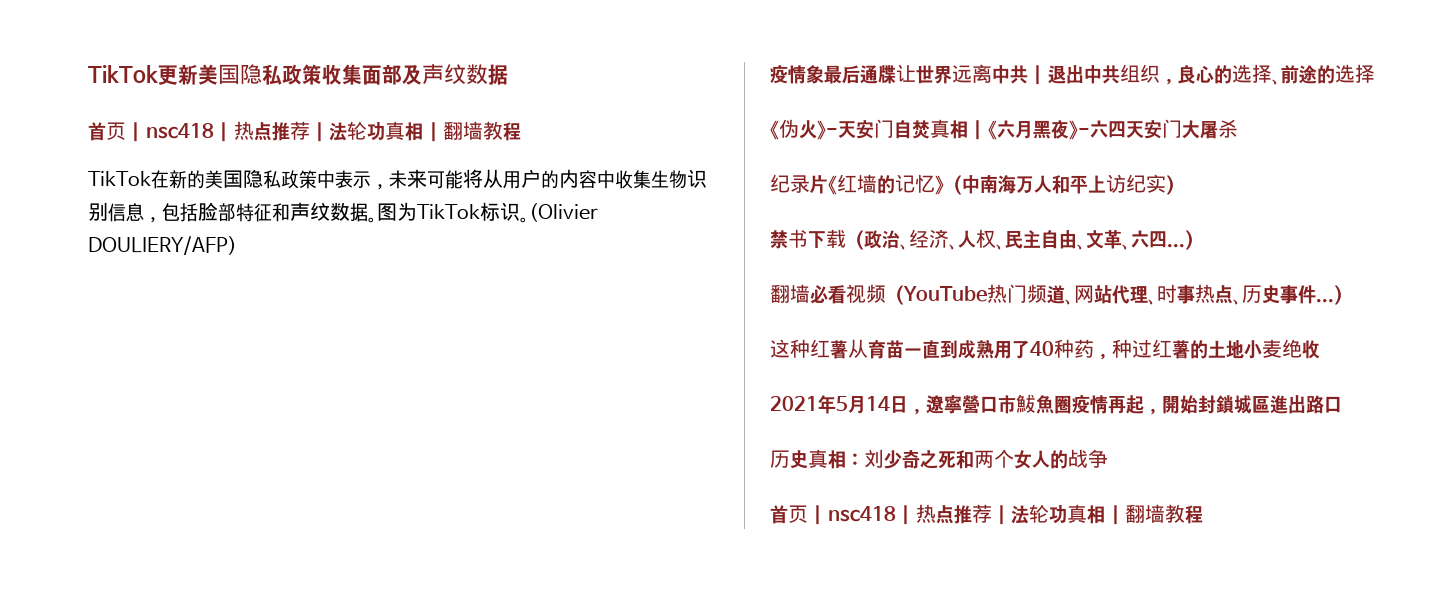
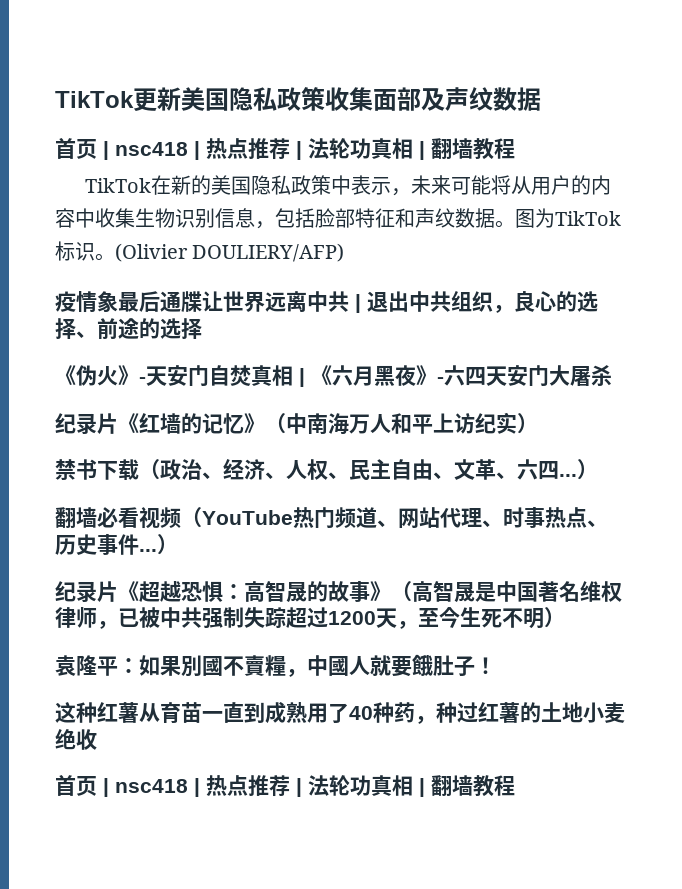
(1352, 295) none -> [55,580,622,603] [55,607,565,629] [55,654,496,677] // 纪录片《超越恐惧：高智晟的故事》（高智晟是中国著名维权律师，已被中共强制失踪超过1200天，至今生死不明） // 袁隆平：如果別國不賣糧，中國人就要餓肚子！
[770,394,1342,415] [770,449,1108,469] // 2021年5月14日，遼寧營口市鮁魚圈疫情再起，開始封鎖城區進出路口 // 历史真相：刘少奇之死和两个女人的战争 -> (97, 739) none

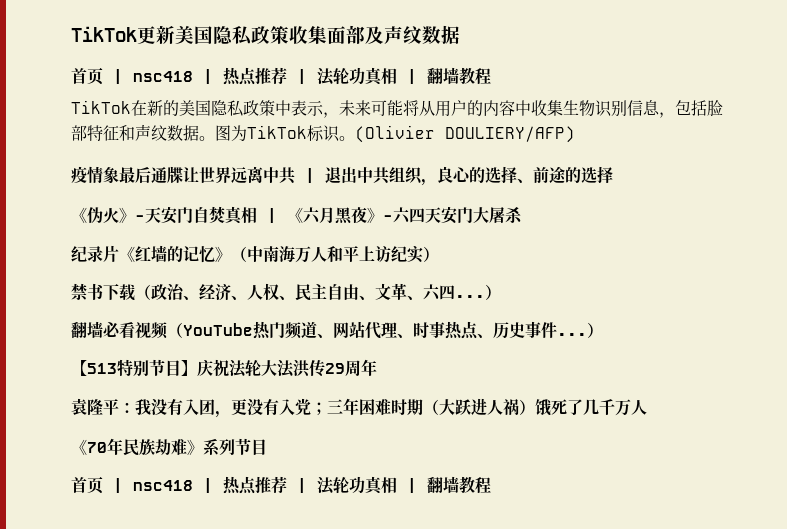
[55,580,622,603] [55,607,565,629] [55,654,496,677] [55,701,625,724] [55,728,97,750] 纪录片《超越恐惧：高智晟的故事》（高智晟是中国著名维权律师，已被中共强制失踪超过1200天，至今生死不明） // 袁隆平：如果別國不賣糧，中國人就要餓肚子！ // 这种红薯从育苗一直到成熟用了40种药，种过红薯的土地小麦绝收 -> [71,359,377,378] [71,398,647,418] [71,438,267,456] 【513特别节目】庆祝法轮大法洪传29周年 // 袁隆平：我没有入团，更没有入党；三年困难时期（大跃进人祸）饿死了几千万人 // 《70年民族劫难》系列节目

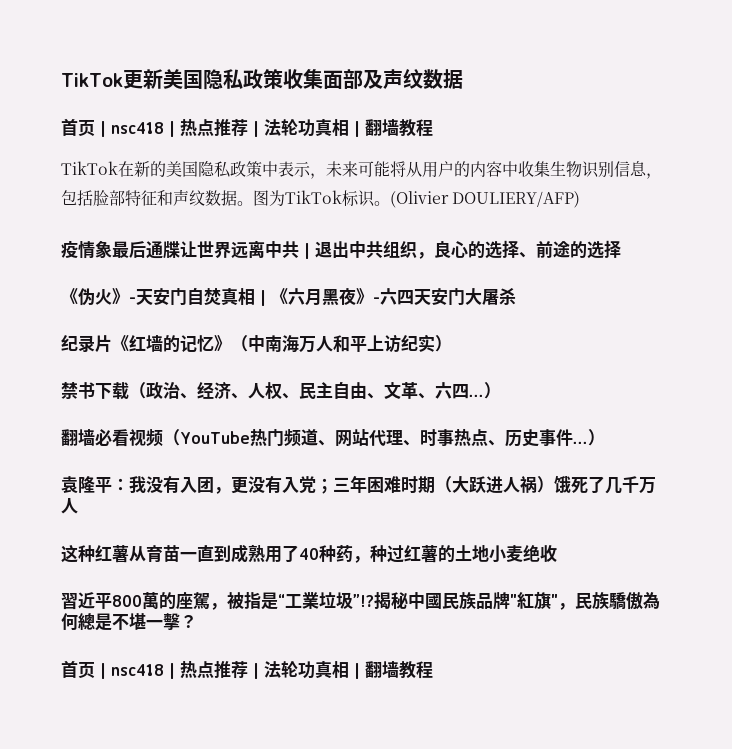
[71,359,377,378] // 【513特别节目】庆祝法轮大法洪传29周年 -> (605, 437) none
[71,438,267,456] 《70年民族劫难》系列节目 -> [61,544,557,563] [61,591,660,610] [61,613,197,631] 这种红薯从育苗一直到成熟用了40种药，种过红薯的土地小麦绝收 // 習近平800萬的座駕，被指是“工業垃圾”!?揭秘中國民族品牌"紅旗"，民族驕傲為何總是不堪一擊？

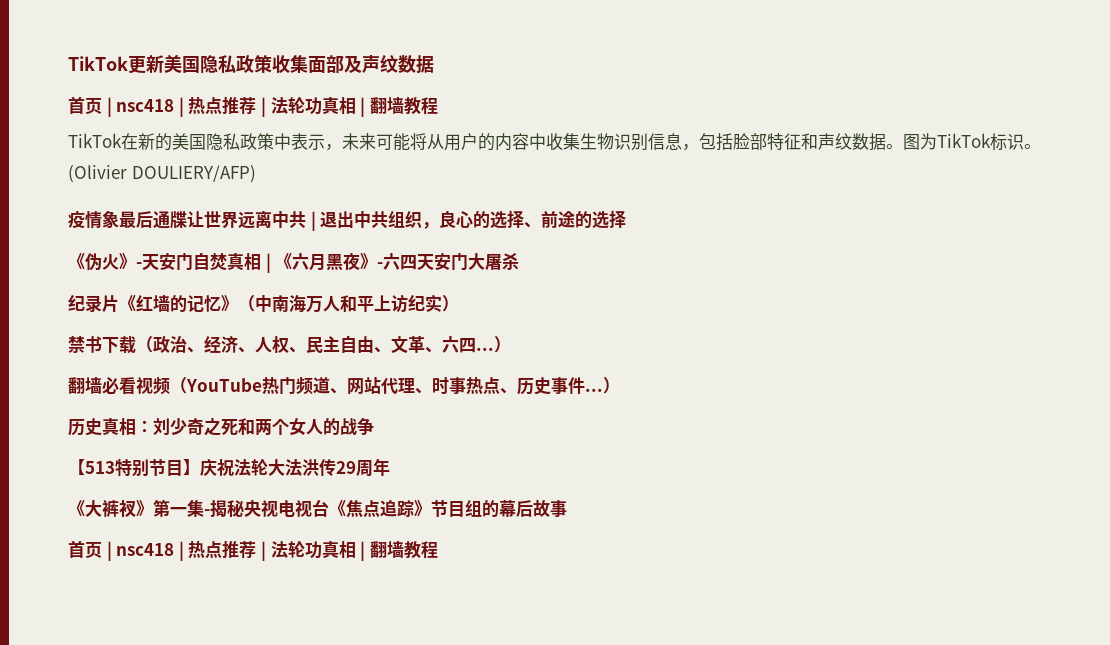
[61,475,656,494] [61,498,78,514] [61,544,557,563] [61,591,660,610] [61,613,197,631] 袁隆平：我没有入团，更没有入党；三年困难时期（大跃进人祸）饿死了几千万人 // 这种红薯从育苗一直到成熟用了40种药，种过红薯的土地小麦绝收 // 習近平800萬的座駕，被指是“工業垃圾”!?揭秘中國民族品牌"紅旗"，民族驕傲為何總是不堪一擊？ -> [68,417,374,436] [68,458,390,477] [68,499,567,517] 历史真相：刘少奇之死和两个女人的战争 // 【513特别节目】庆祝法轮大法洪传29周年 // 《大裤衩》第一集-揭秘央视电视台《焦点追踪》节目组的幕后故事

